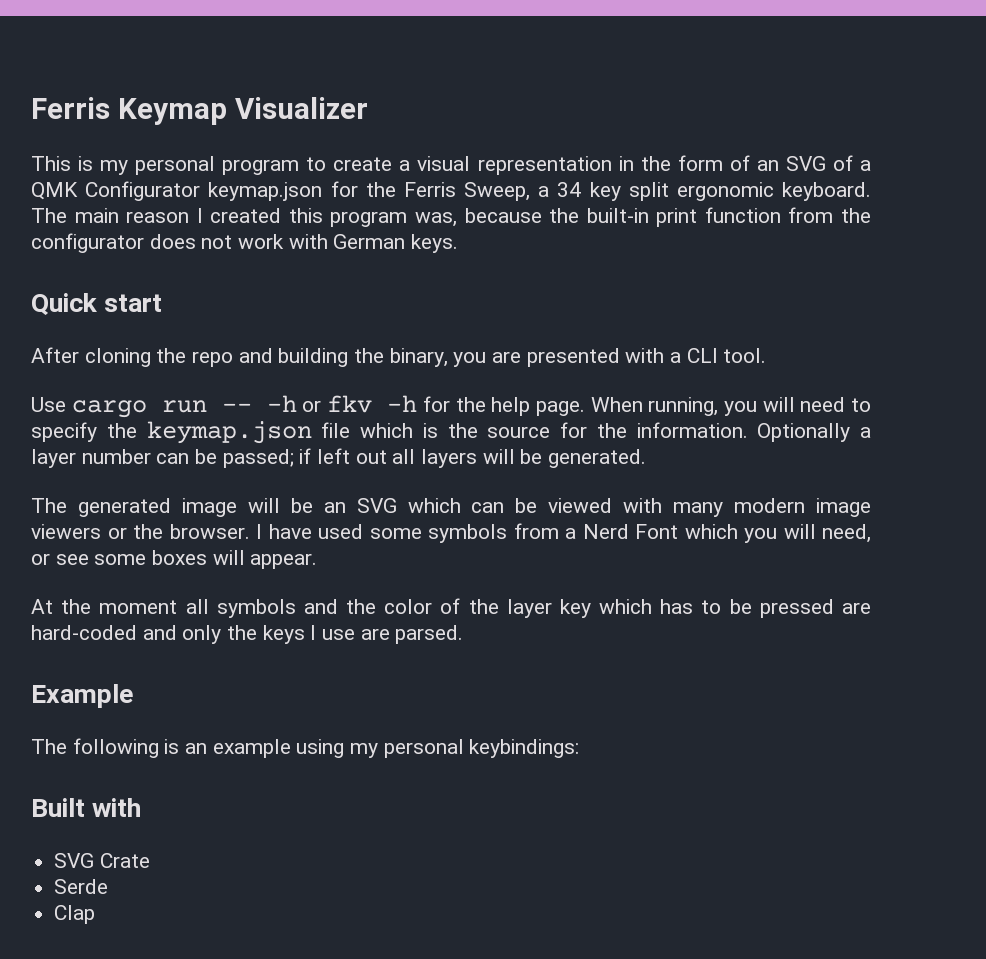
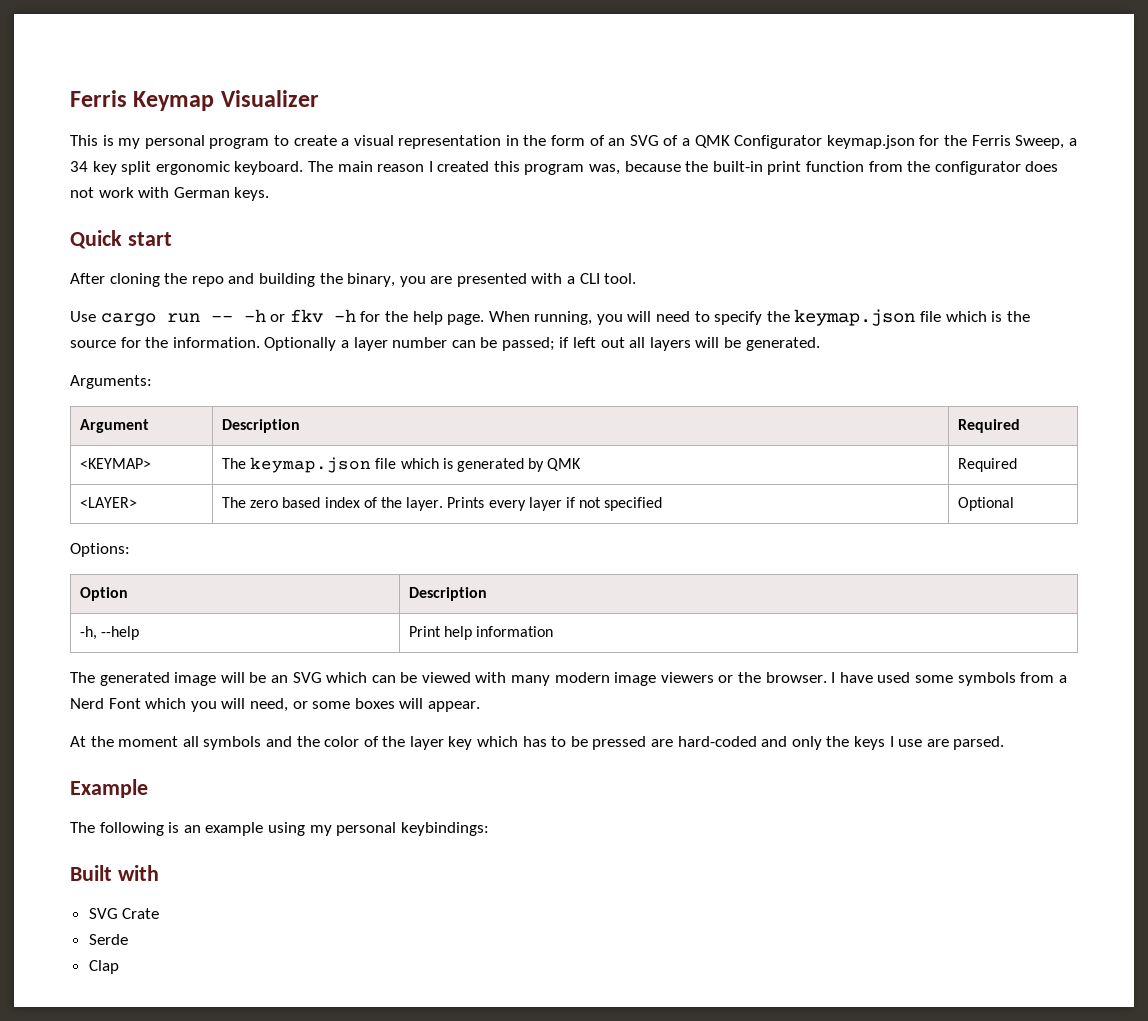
(647, 458) none -> [70,375,152,389] [80,419,150,433] [222,419,301,433] [958,419,1021,433] [80,458,152,469] [222,457,582,473] [958,458,1018,472] [80,497,138,508] [222,497,663,511] [958,497,1015,511] [70,543,130,557] [80,587,129,601] [409,587,488,601] [80,626,140,640] [409,626,554,640] // Arguments: // Argument | Description | Required // <KEYMAP> | The keymap.json file which is generated by QMK | Required // <LAYER> | The zero based index of the layer. Prints every layer if not specified | Optional // Options: // Option | Description // -h, --help | Print help information
[55,554,89,565] see -> (308, 705) none

